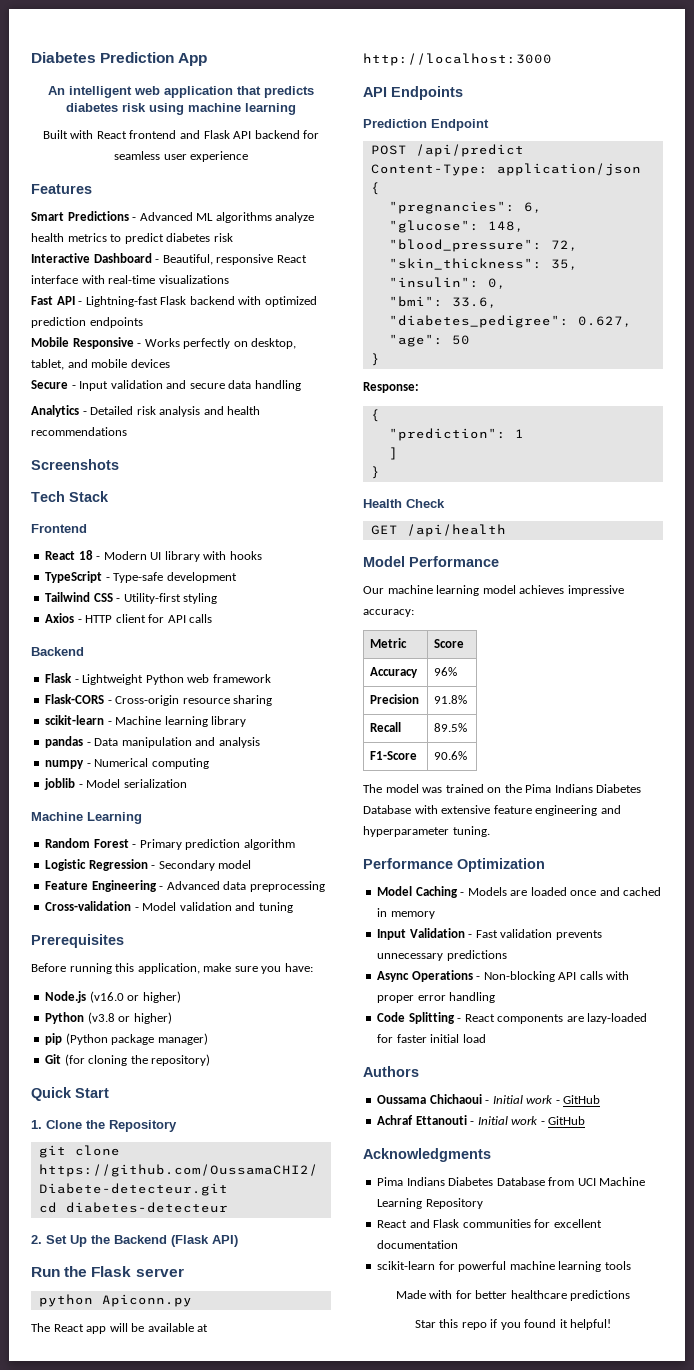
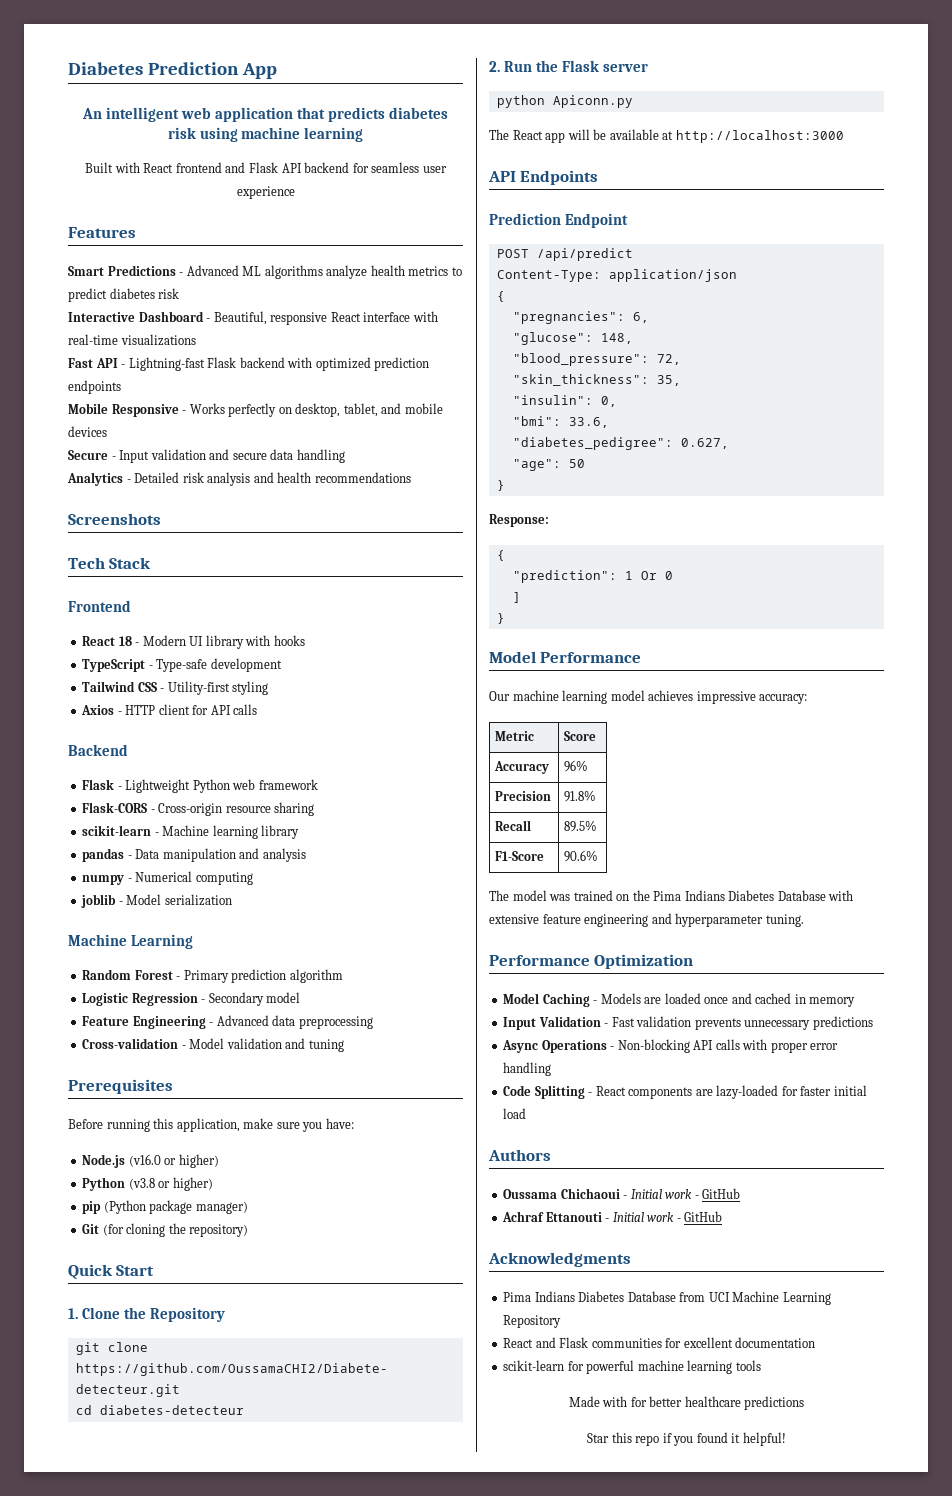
[46,1235,238,1247] Set Up the Backend (Flask API) // -> (500, 66) none
(524, 433) none -> [640,571,673,580] Or 0
[363,499,445,508] [370,524,506,537] // Health Check // GET /api/health -> (505, 618) none

